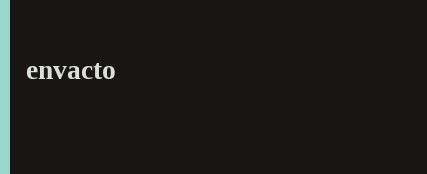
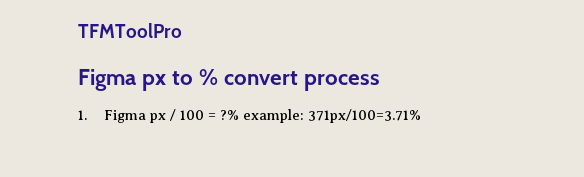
[26,63,116,79] envacto -> [78,23,182,38] [78,69,381,91] [78,109,421,123] TFMToolPro // Figma px to % convert process // 1. Figma px / 100 = ?% example: 371px/100=3.71%

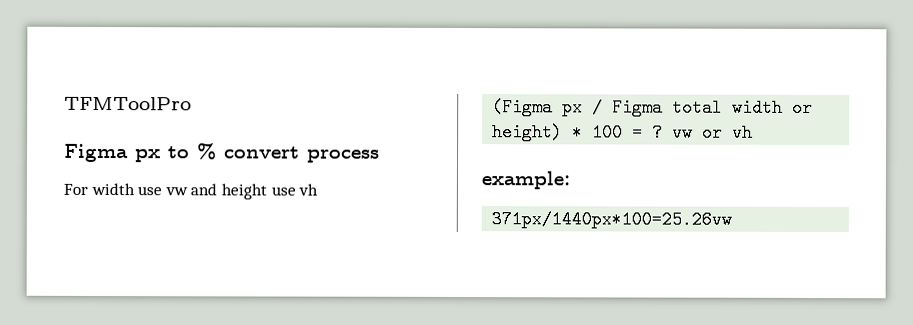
[78,109,239,123] 1. Figma px / 100 = ?% -> [63,182,319,200] [492,98,814,117] [492,123,754,142] For width use vw and height use vh // (Figma px / Figma total width or height) * 100 = ? vw or vh //
[307,109,421,123] 371px/100=3.71% -> [491,210,733,229] // 371px/1440px*100=25.26vw

